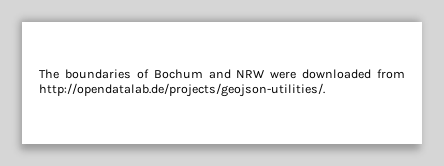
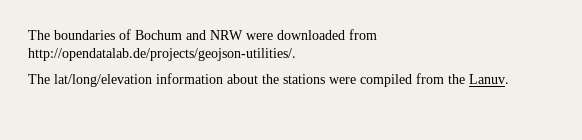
(325, 90) none -> [28,73,509,87] // The lat/long/elevation information about the stations were compiled from the Lanuv.

